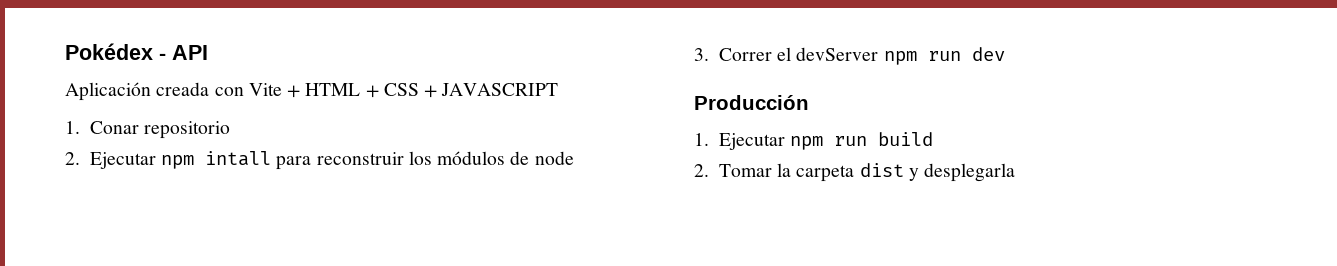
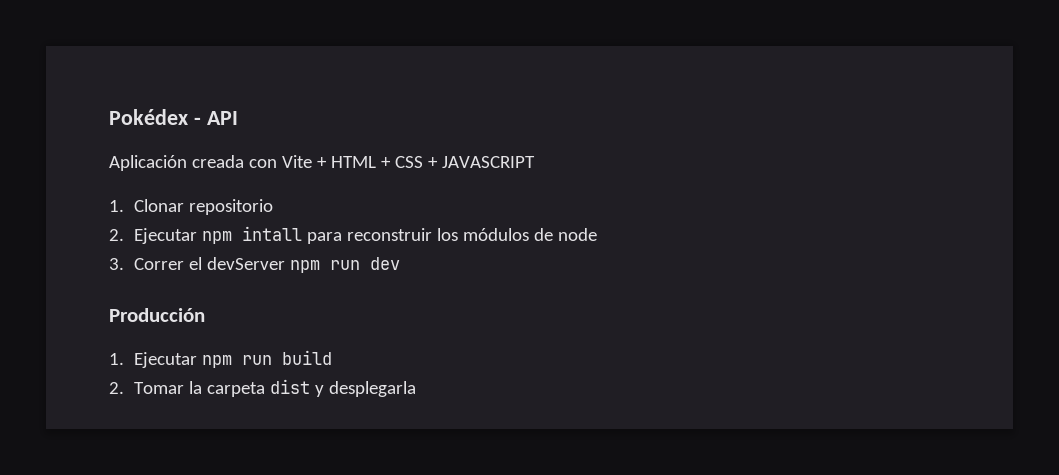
[89,121,139,134] Conar -> [134,199,185,212] Clonar

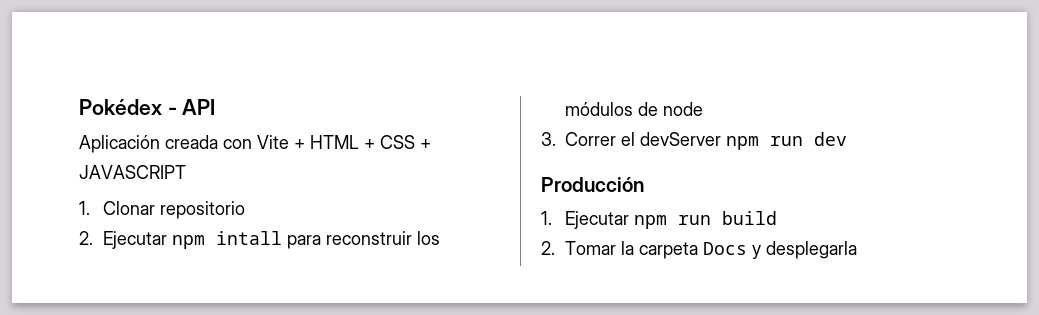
[270,379,311,394] dist -> [702,242,747,255] Docs

